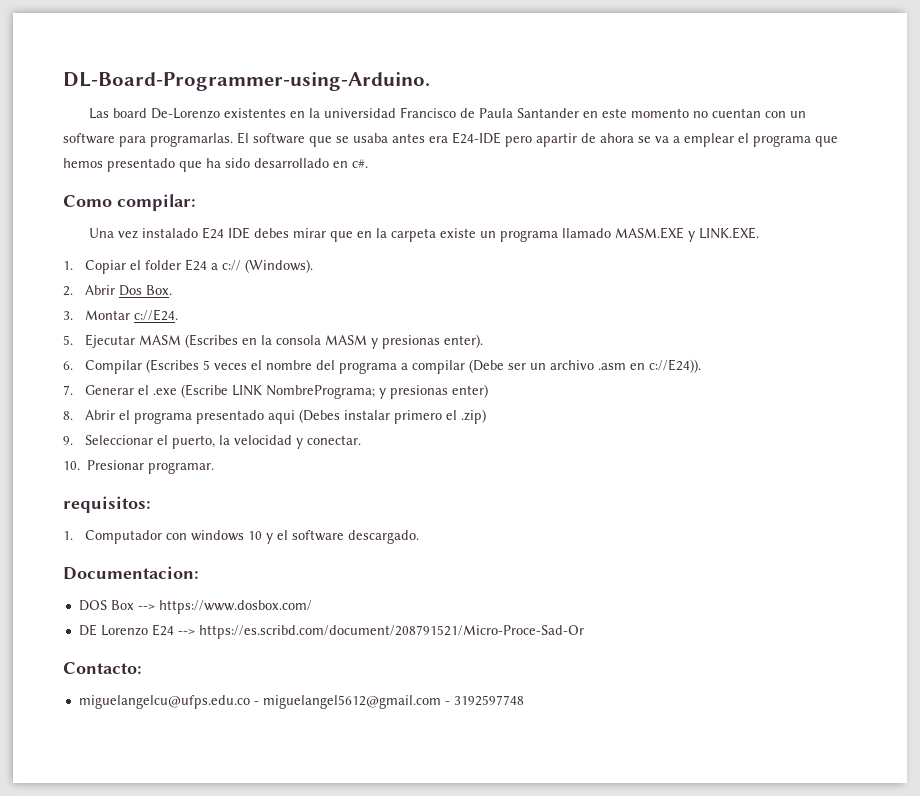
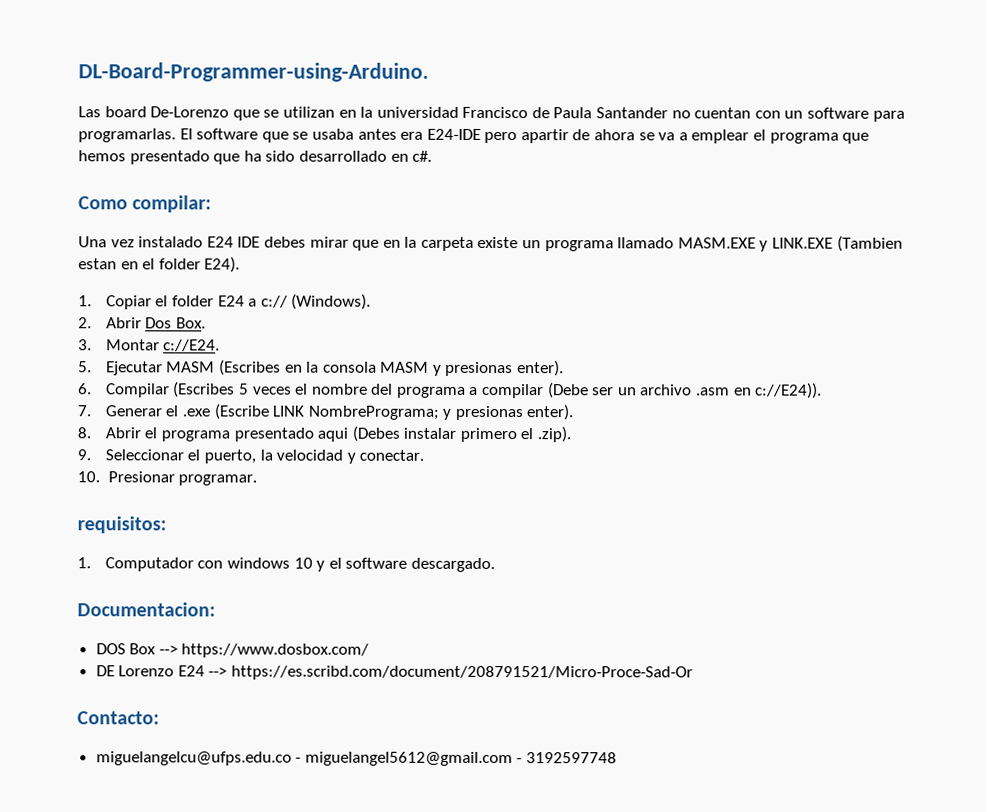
[223,108,286,118] existentes -> [232,106,335,121] que se utilizan
[582,108,689,118] en este momento -> (669, 113) none
[698,227,759,239] LINK.EXE. -> [772,235,903,252] [78,256,241,273] LINK.EXE (Tambien estan en el folder E24).
[451,384,488,398] enter) -> [526,404,575,421] enter).
[460,409,486,424] .zip) -> [537,426,572,443] .zip).

